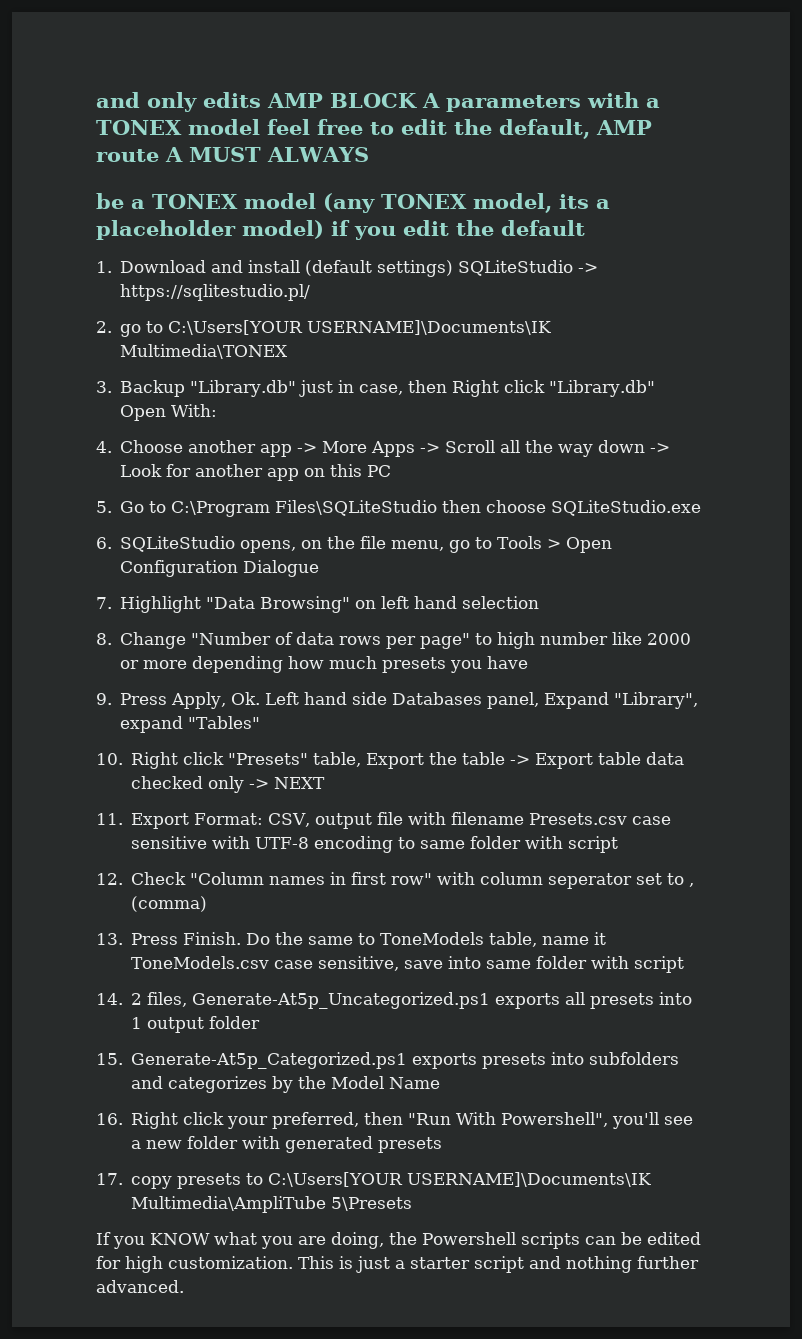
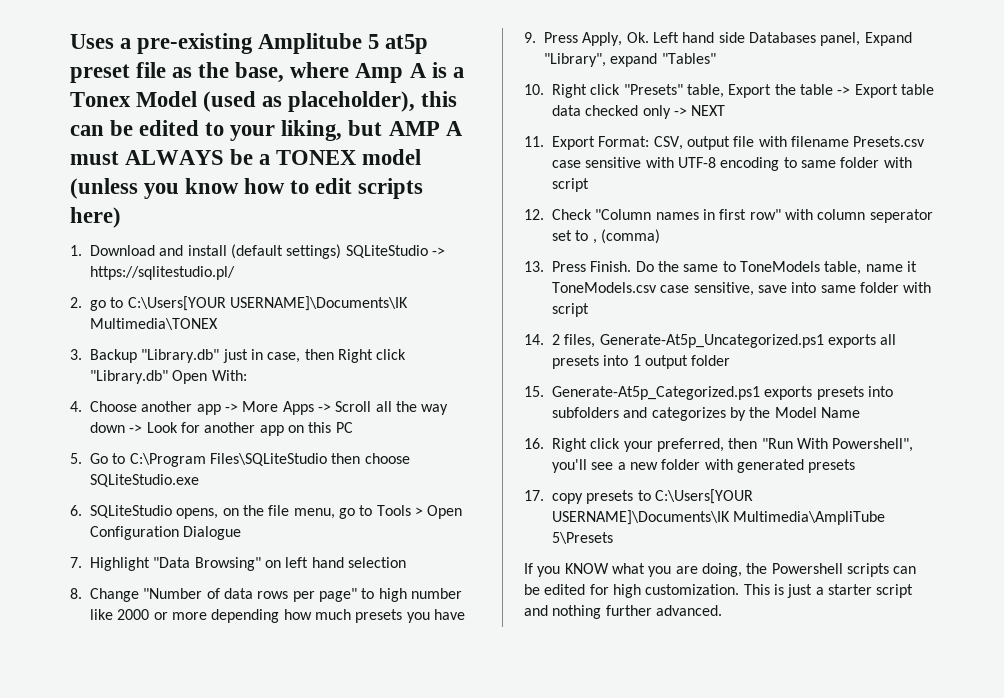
[96,92,660,112] [96,119,652,139] [96,147,261,162] and only edits AMP BLOCK A parameters with a TONEX model feel free to edit the default, AMP route A MUST -> [70,33,429,54] [70,62,464,83] [70,91,458,112] [70,120,463,141] [70,151,119,165] Uses a pre-existing Amplitube 5 at5p preset file as the base, where Amp A is a Tonex Model (used as placeholder), this can be edited to your liking, but AMP A must
(369, 154) // -> (225, 157) none
[323,193,610,213] [96,220,585,240] (any TONEX model, its a placeholder model) if you edit the default -> [70,178,424,199] [70,207,121,228] (unless you know how to edit scripts here)

